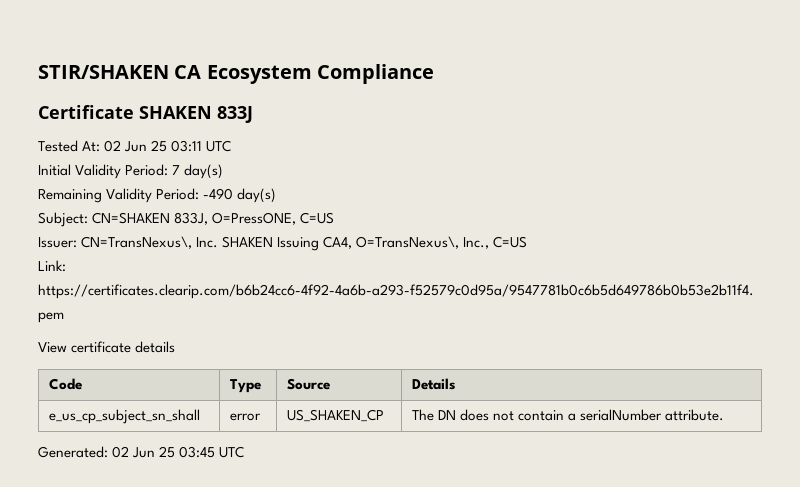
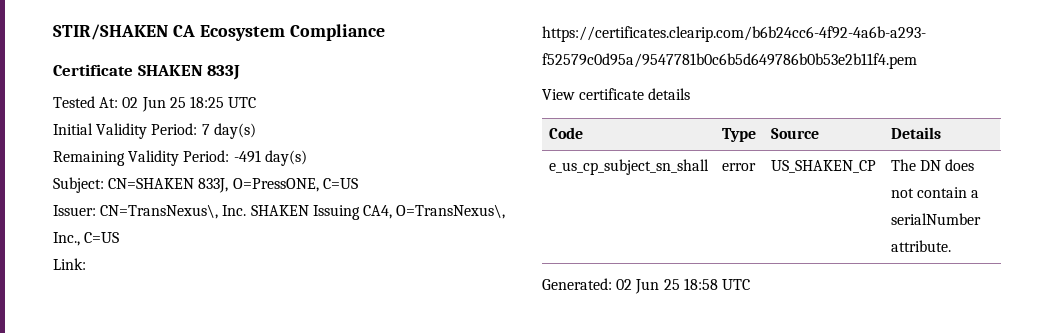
[171,140,203,152] 03:11 -> [189,96,224,108] 18:25
[203,188,234,200] -490 -> [233,150,261,163] -491
[179,446,216,458] 03:45 -> [683,278,718,290] 18:58

